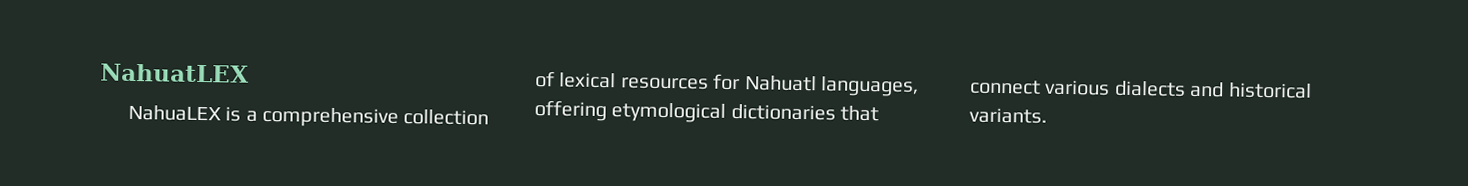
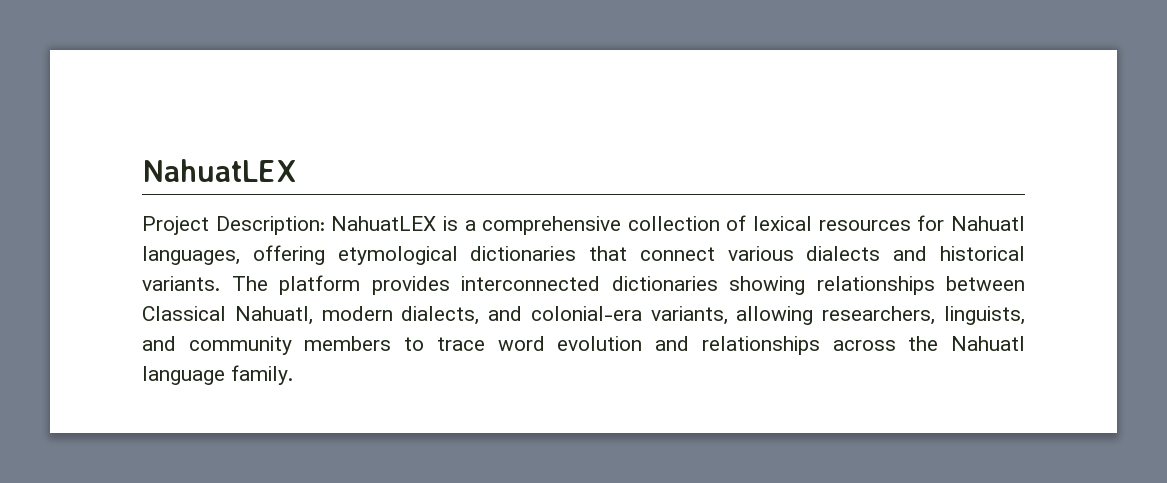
[127,104,221,122] NahuaLEX -> [142,216,437,235] Project Description: NahuatLEX
(1047, 115) none -> [231,275,1025,295] [142,306,1025,325] [142,336,1025,355] [142,365,293,385] The platform provides interconnected dictionaries showing relationships between Classical Nahuatl, modern dialects, and colonial-era variants, allowing researchers, linguists, and community members to trace word evolution and relationships across the Nahuatl language family.

